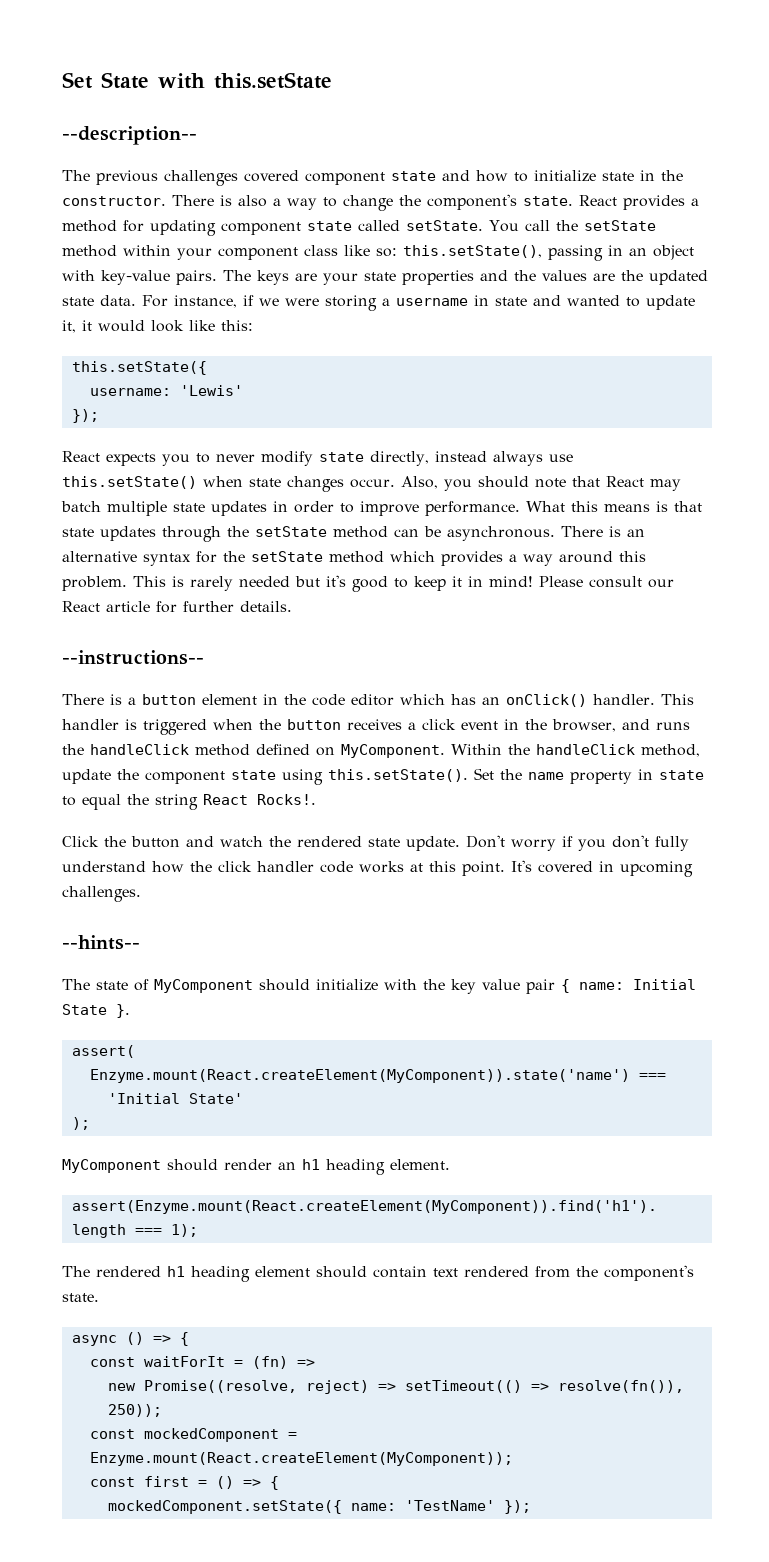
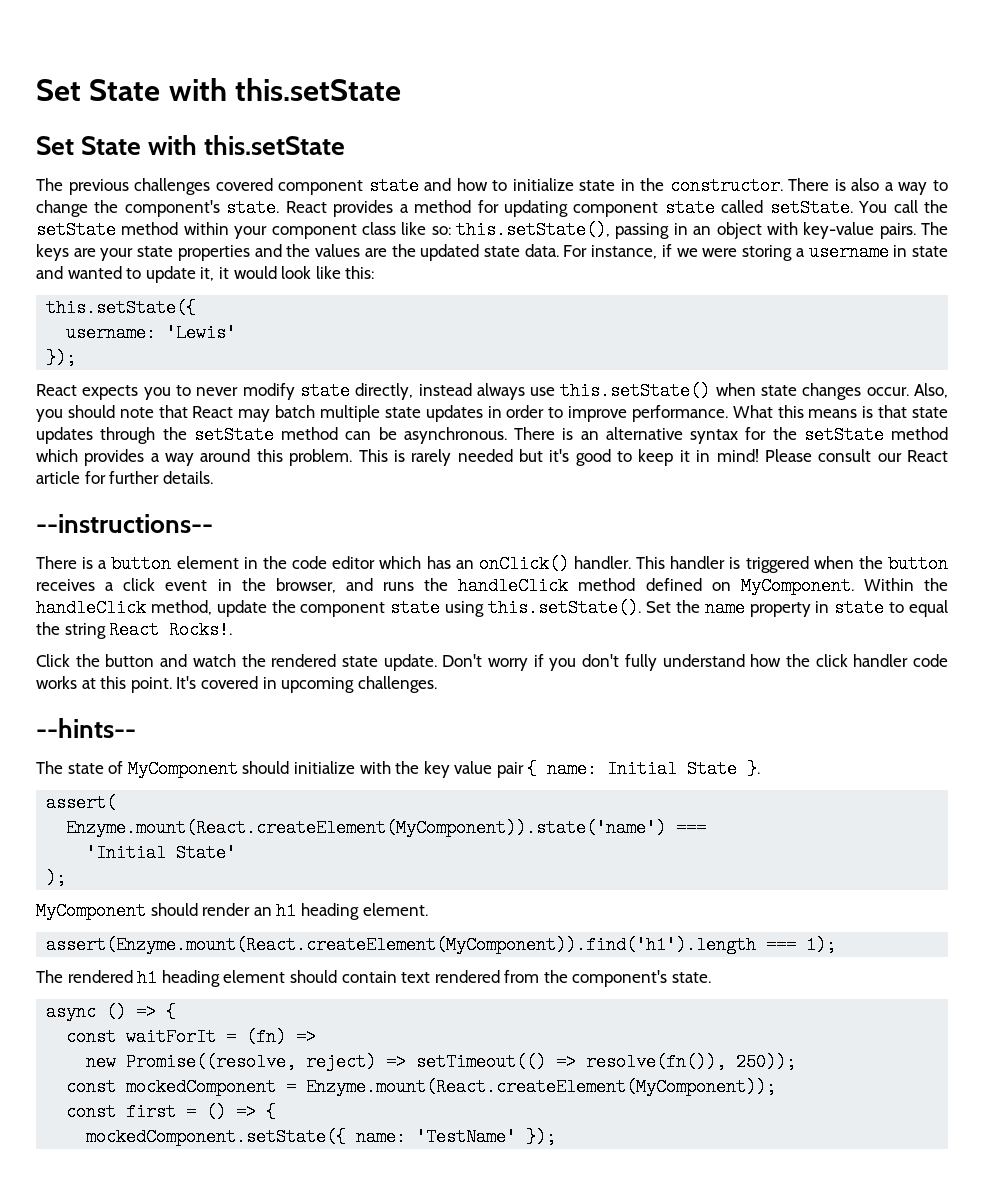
[62,72,332,89] [62,126,197,145] Set State with this.setState // --description-- -> [36,78,402,101] [36,135,346,155] Set State with this.setState // Set State with this.setState

